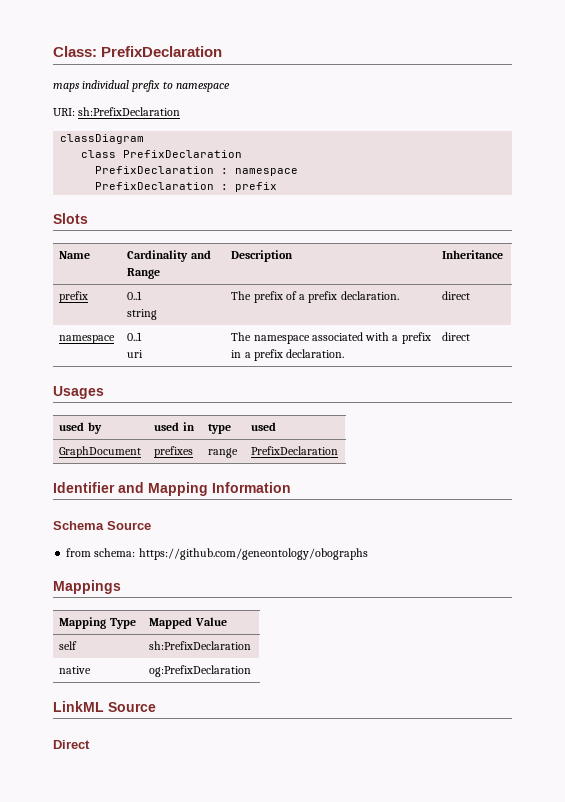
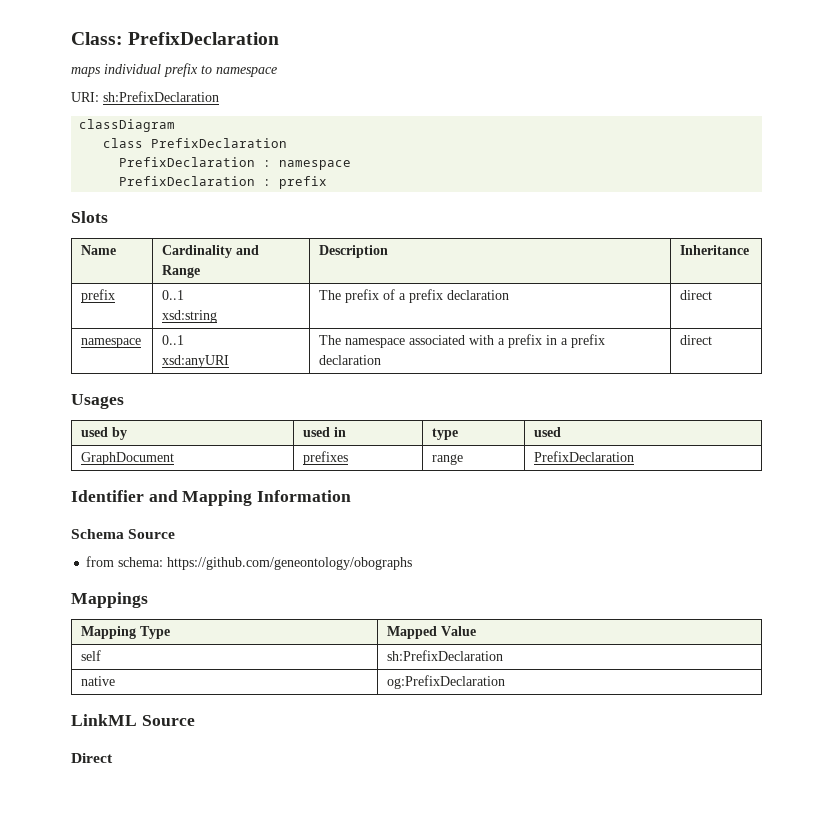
[127,309,158,320] string -> [162,310,218,323] xsd:string
[340,291,399,300] declaration. -> [447,290,510,300] declaration
[127,350,144,358] uri -> [162,355,230,368] xsd:anyURI
[286,349,345,358] declaration. -> [319,355,382,365] declaration

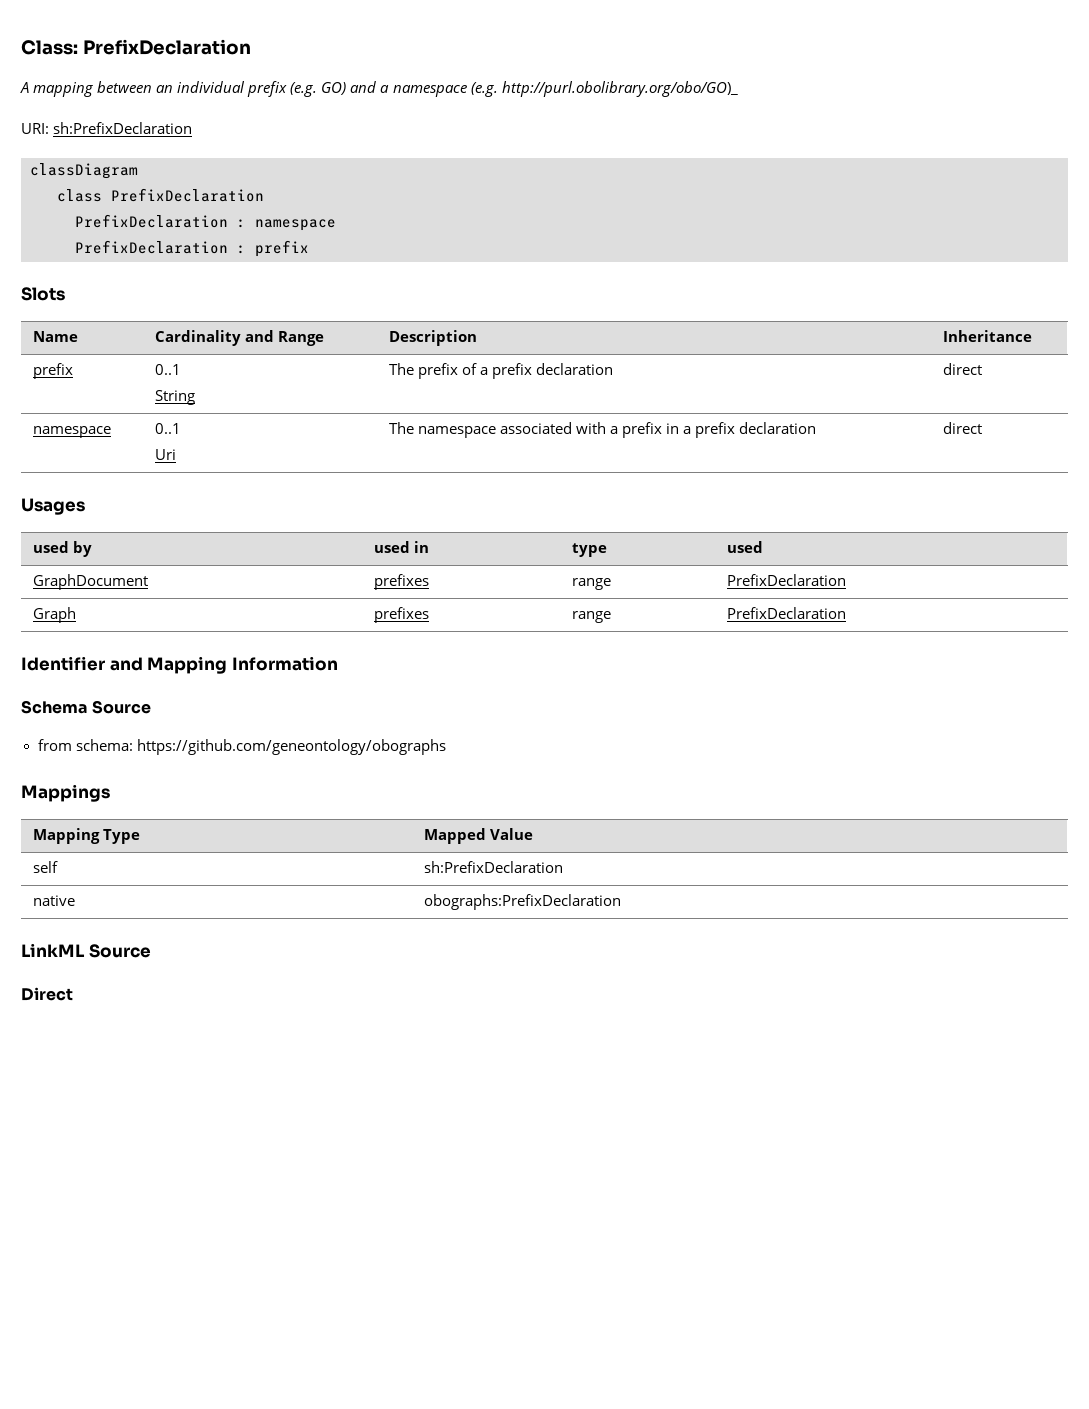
[71,63,277,77] maps individual prefix to namespace -> [20,81,738,97] A mapping between an individual prefix (e.g. GO) and a namespace (e.g. http://purl.obolibrary.org/obo/GO)_
[162,310,218,323] xsd:string -> [154,390,195,405] String
[162,355,230,368] xsd:anyURI -> [154,449,176,460] Uri
(635, 456) none -> [32,607,76,623] [373,607,429,623] [571,611,611,623] [726,607,846,619] // Graph | prefixes | range | PrefixDeclaration
[387,675,506,689] og:PrefixDeclaration -> [423,894,621,910] obographs:PrefixDeclaration

